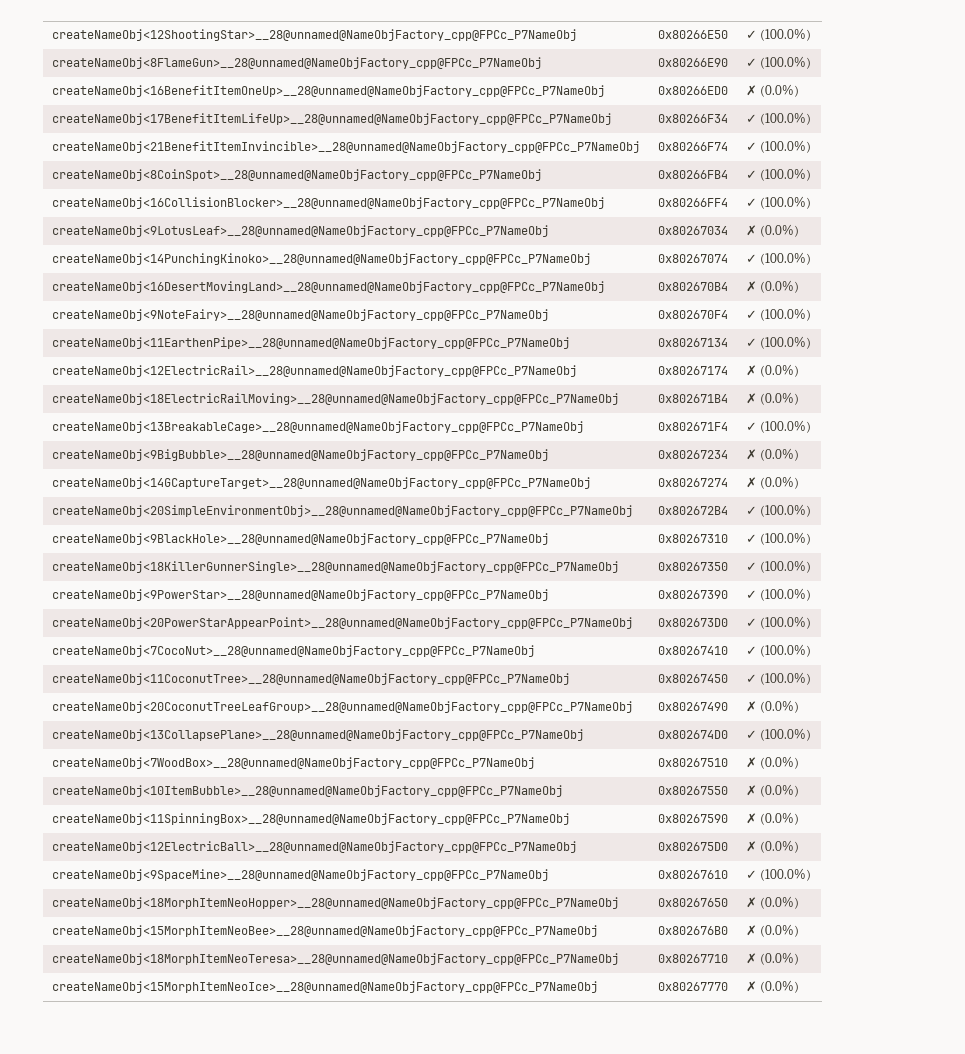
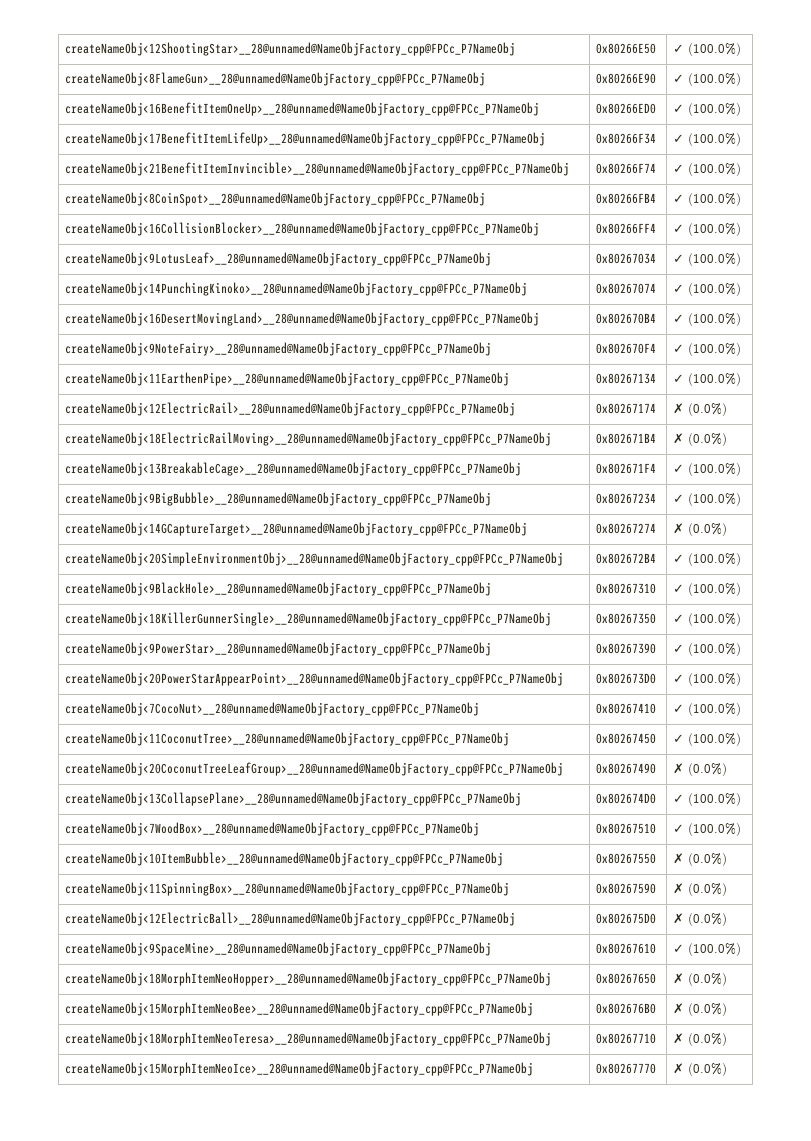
[745,84,800,97] ✗ (0.0%) -> [672,103,741,116] ✓ (100.0%)
[745,224,800,237] ✗ (0.0%) -> [672,253,741,266] ✓ (100.0%)
[745,280,800,293] ✗ (0.0%) -> [672,313,741,326] ✓ (100.0%)
[745,448,800,461] ✗ (0.0%) -> [672,493,741,506] ✓ (100.0%)
[745,756,800,769] ✗ (0.0%) -> [672,823,741,836] ✓ (100.0%)

